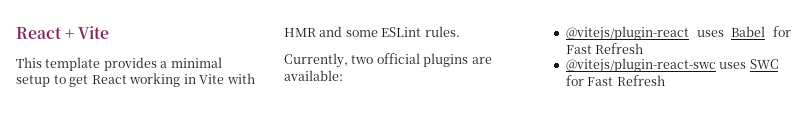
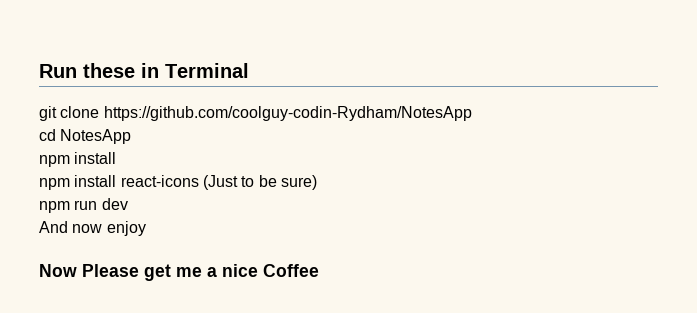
[16,26,110,39] [16,57,222,71] [16,73,256,87] [284,26,460,37] [284,53,492,68] [284,70,343,81] [565,26,791,41] [565,43,644,54] [565,58,779,73] [565,75,665,86] React + Vite // This template provides a minimal setup to get React working in Vite with HMR and some ESLint rules. // Currently, two official plugins are available: // @vitejs/plugin-react uses Babel for Fast Refresh // @vitejs/plugin-react-swc uses SWC for Fast Refresh -> [39,63,249,78] [39,106,472,121] [39,129,132,144] [39,152,117,167] [39,175,317,190] [39,198,128,213] [39,221,146,236] [39,264,319,281] Run these in Terminal // git clone https://github.com/coolguy-codin-Rydham/NotesApp // cd NotesApp // npm install // npm install react-icons (Just to be sure) // npm run dev // And now enjoy // Now Please get me a nice Coffee

